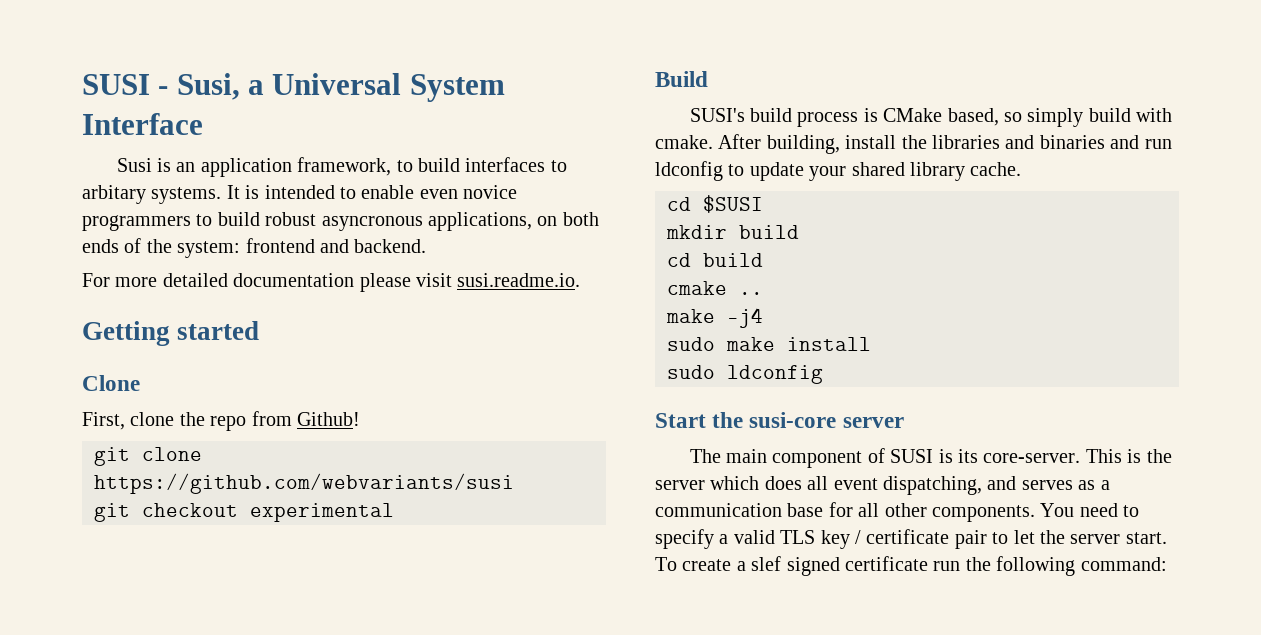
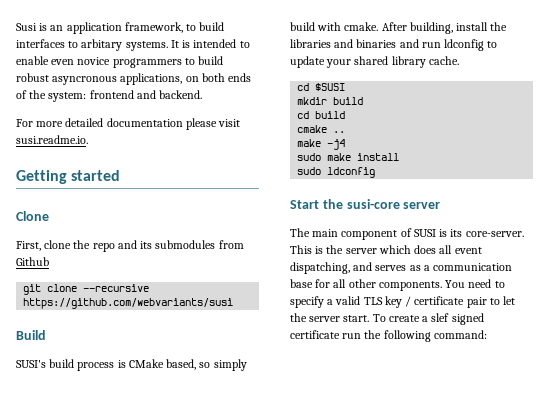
[82,73,505,102] [82,113,203,135] SUSI - Susi, a Universal System Interface // -> (16, 27) none
[251,411,360,426] from Github! -> [117,240,244,249] [16,257,49,266] and its submodules from Github
(202, 454) none -> [83,284,150,292] --recursive
[94,503,394,522] // git checkout experimental -> (234, 303) none

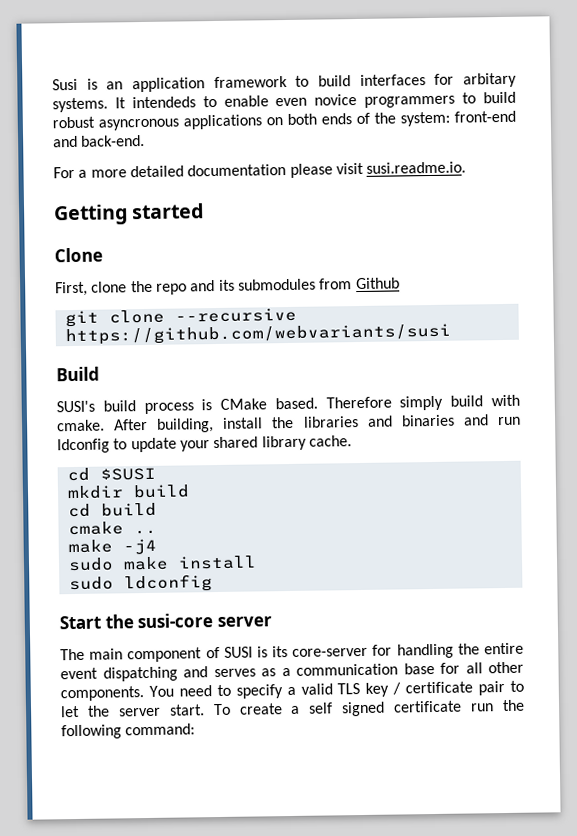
[124,22,183,33] framework, -> [213,75,288,89] framework
[68,41,79,48] to -> [434,73,455,85] for
[182,39,237,48] is intended -> [131,96,196,109] intendeds
[120,73,183,85] applications, -> [183,114,262,130] applications
[89,90,203,99] frontend and backend. -> [454,110,516,123] [53,134,146,148] front-end and back-end.
(33, 123) none -> [78,169,88,178] a
[166,359,211,370] based, so -> [274,396,392,410] based. Therefore
[465,231,524,237] [290,245,482,254] [290,262,350,274] core-server. This is the server which does all event dispatching, -> [292,642,524,659] [60,666,178,682] core-server for handling the entire event dispatching
[431,313,450,322] slef -> [308,702,334,714] self

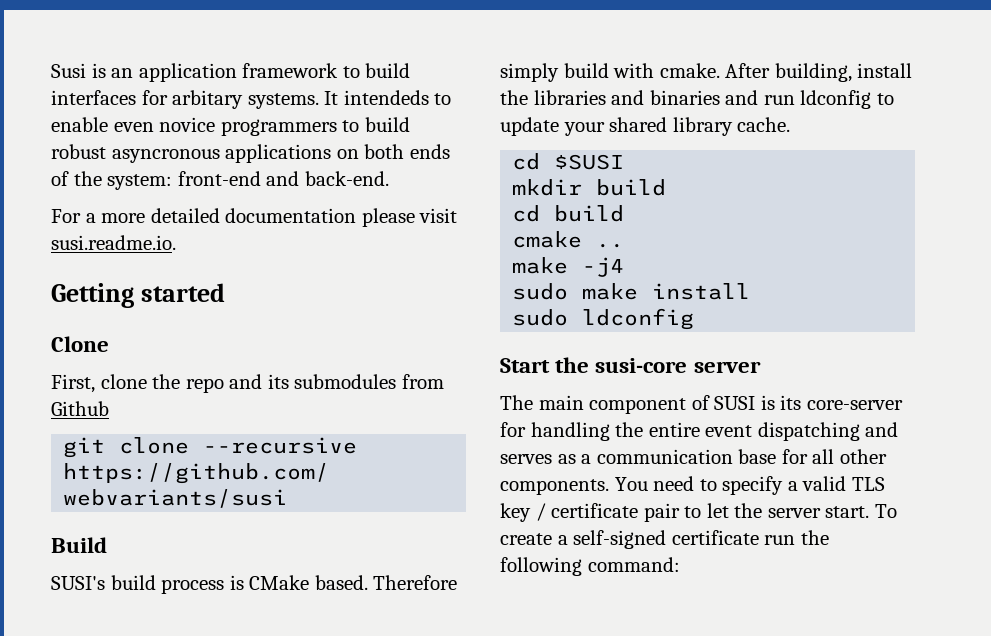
[308,701,386,717] self signed -> [573,530,667,549] self-signed

